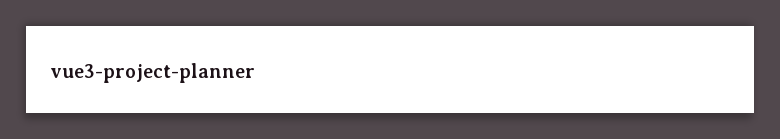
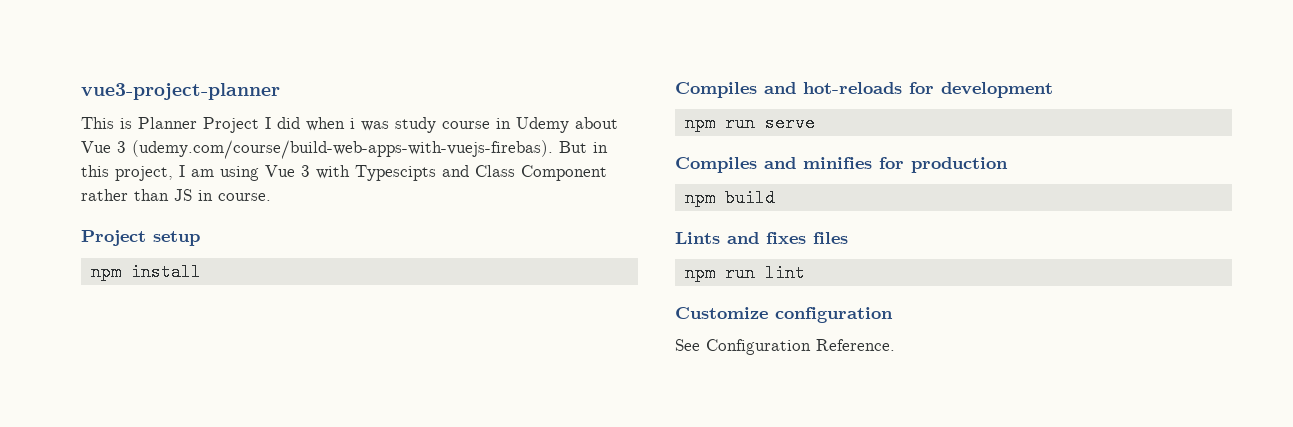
(255, 73) none -> [81,117,618,133] [81,140,608,159] [81,165,607,181] [81,189,271,201] [81,230,200,246] [90,263,201,281] [675,82,1053,98] [684,114,815,132] [675,157,1008,173] [684,189,775,207] [675,232,848,244] [684,264,805,282] [675,307,893,323] [675,339,895,355] // This is Planner Project I did when i was study course in Udemy about Vue 3 (udemy.com/course/build-web-apps-with-vuejs-firebas). But in this project, I am using Vue 3 with Typescipts and Class Component rather than JS in course. // Project setup // npm install // Compiles and hot-reloads for development // npm run serve // Compiles and minifies for production // npm build // Lints and fixes files // npm run lint // Customize configuration // See Configuration Reference.

